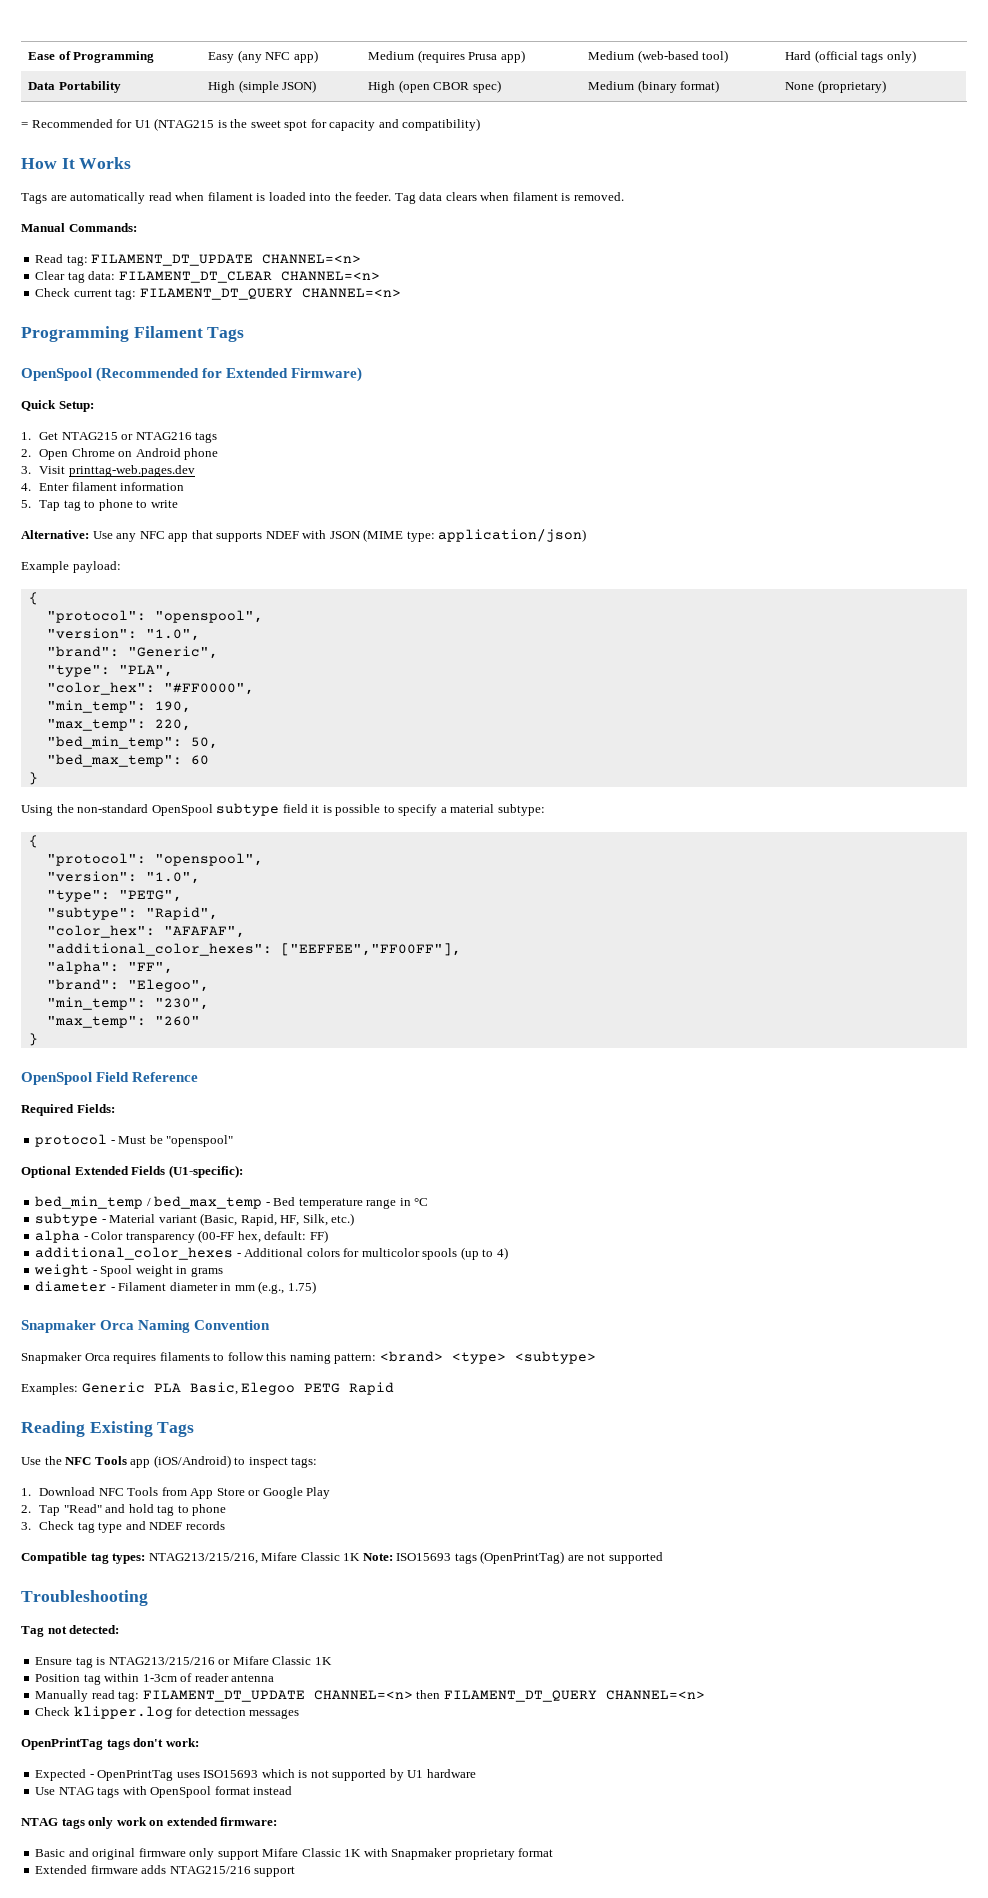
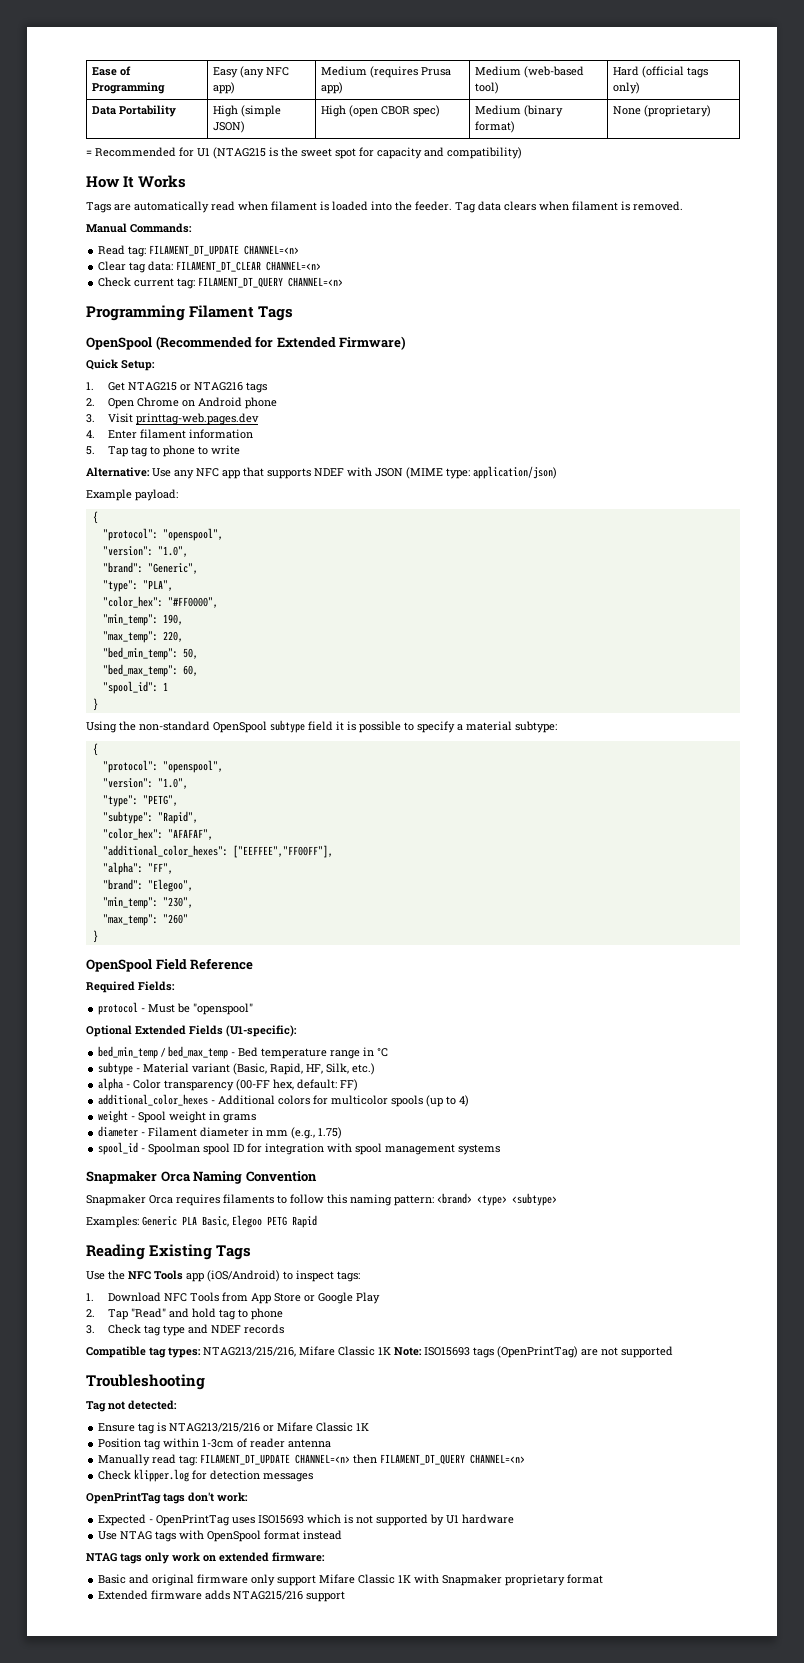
[190,755,209,765] 60 -> [182,665,198,676] [102,681,168,694] 60, // "spool_id": 1
(316, 1287) none -> [98,1142,501,1155] // spool_id - Spoolman spool ID for integration with spool management systems

